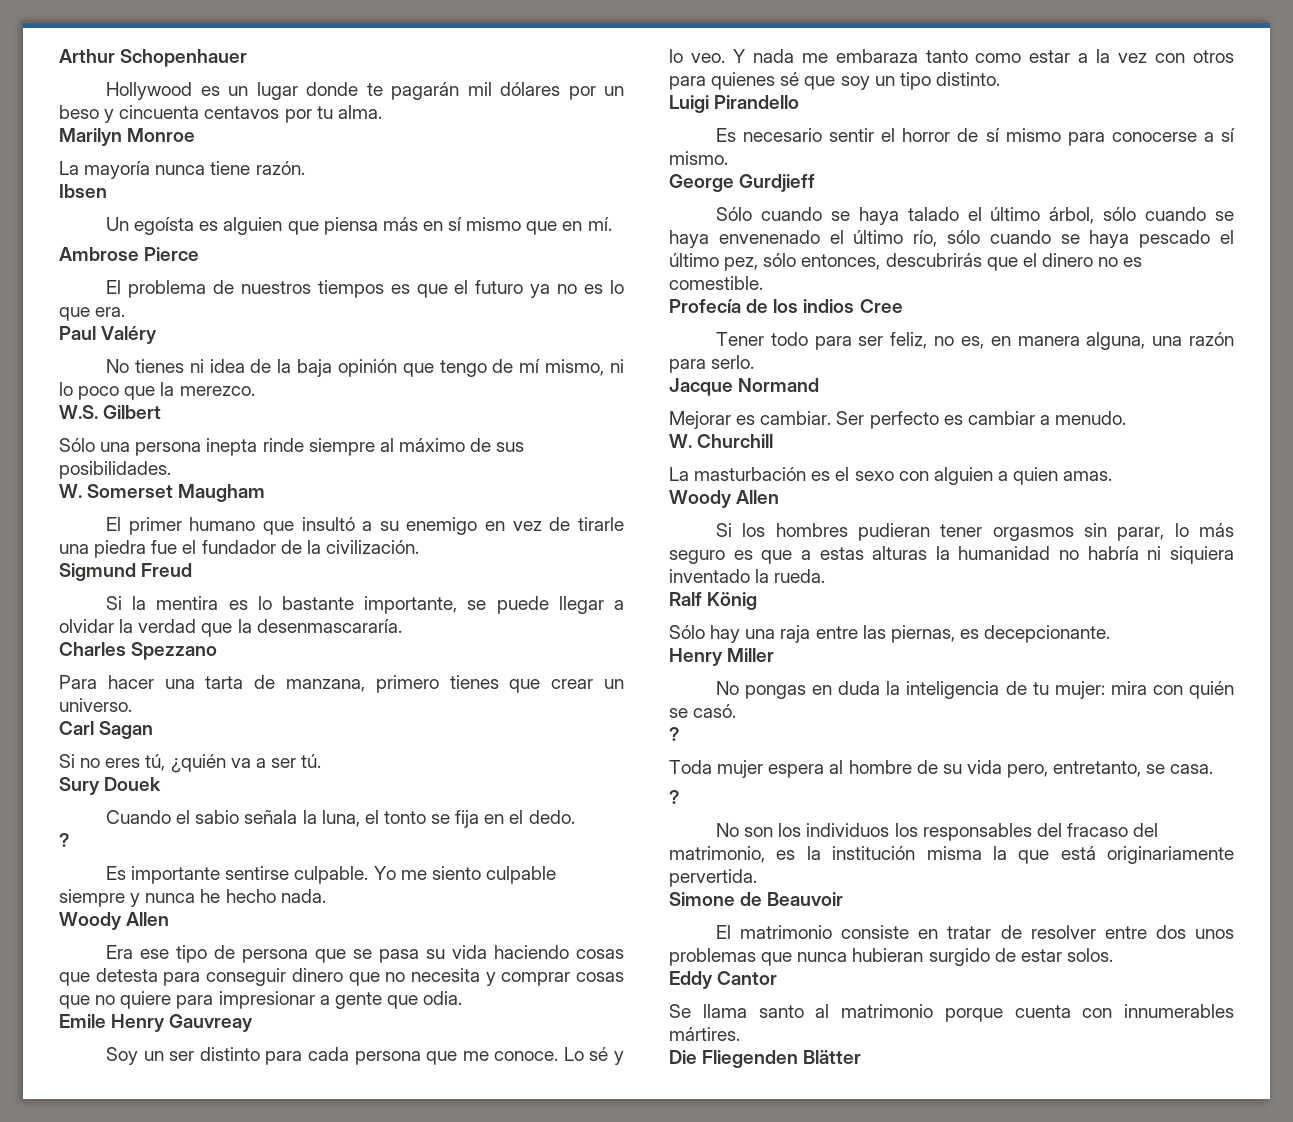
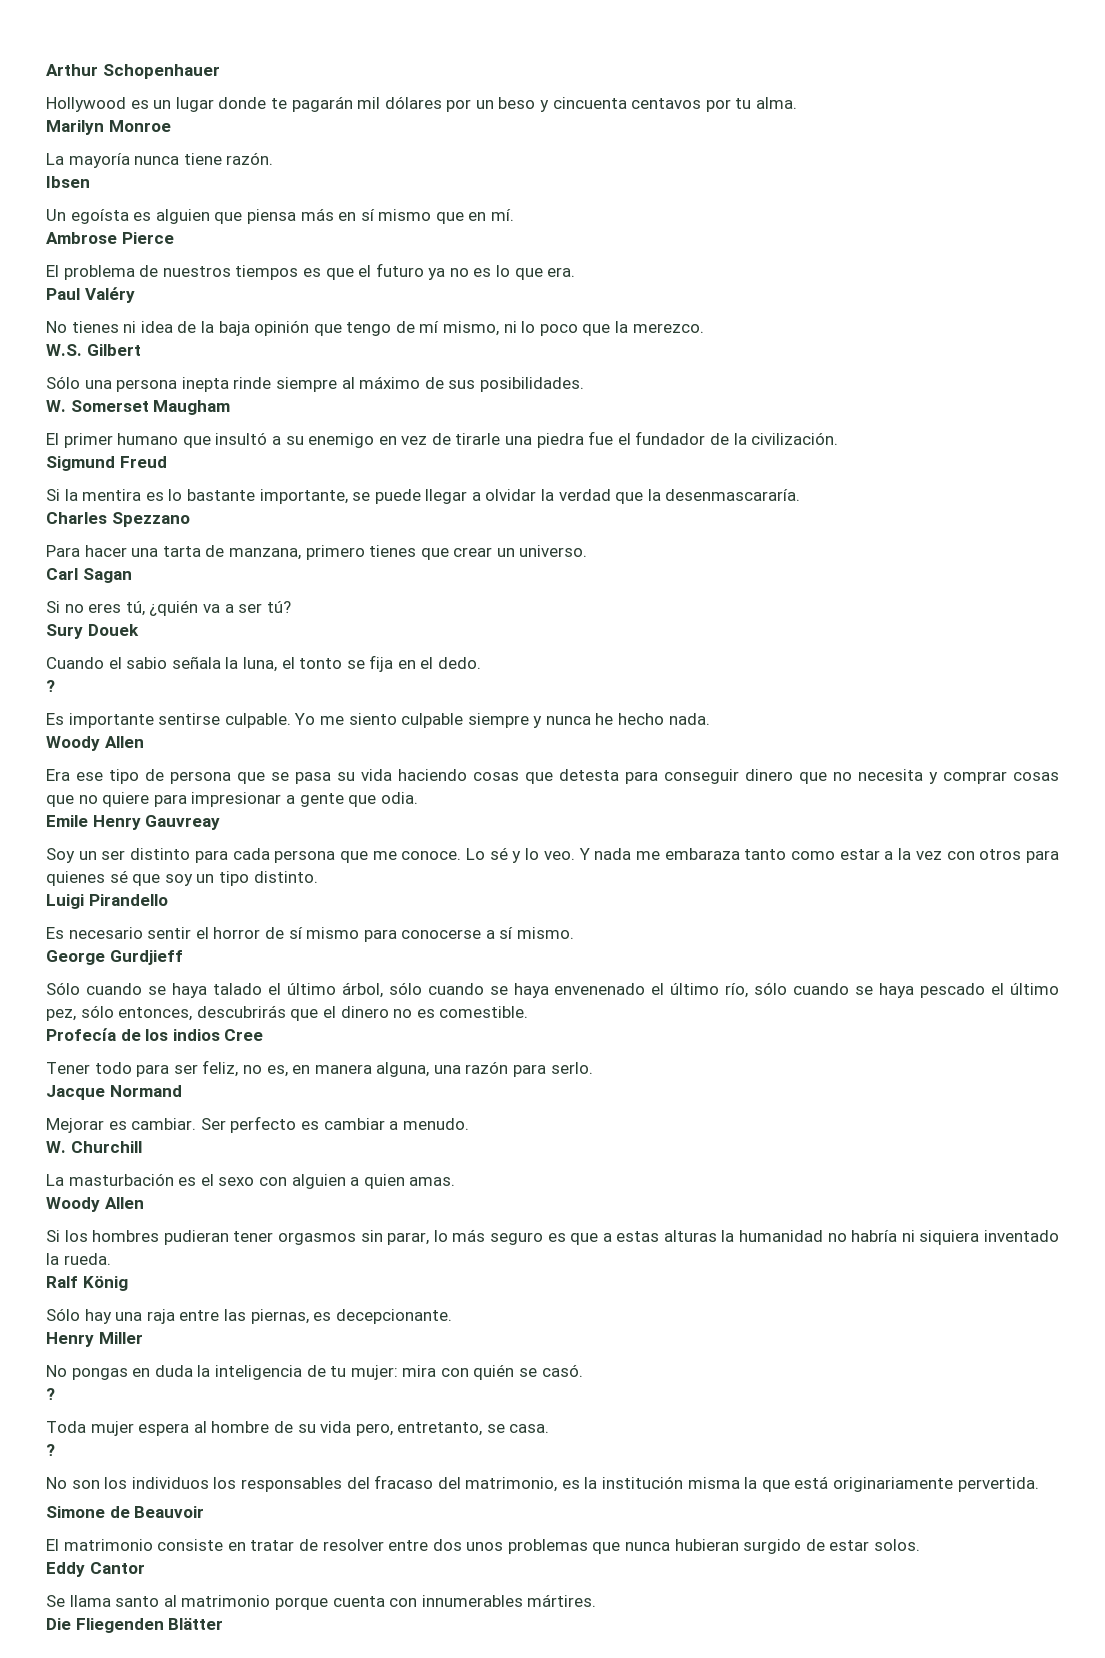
[301,754,322,768] tú. -> [266,601,291,613] tú?

